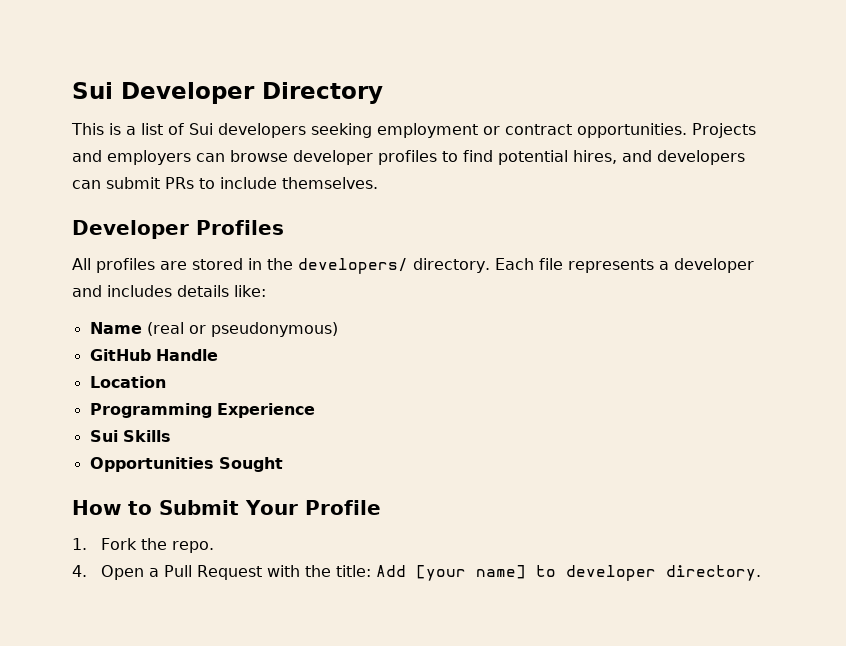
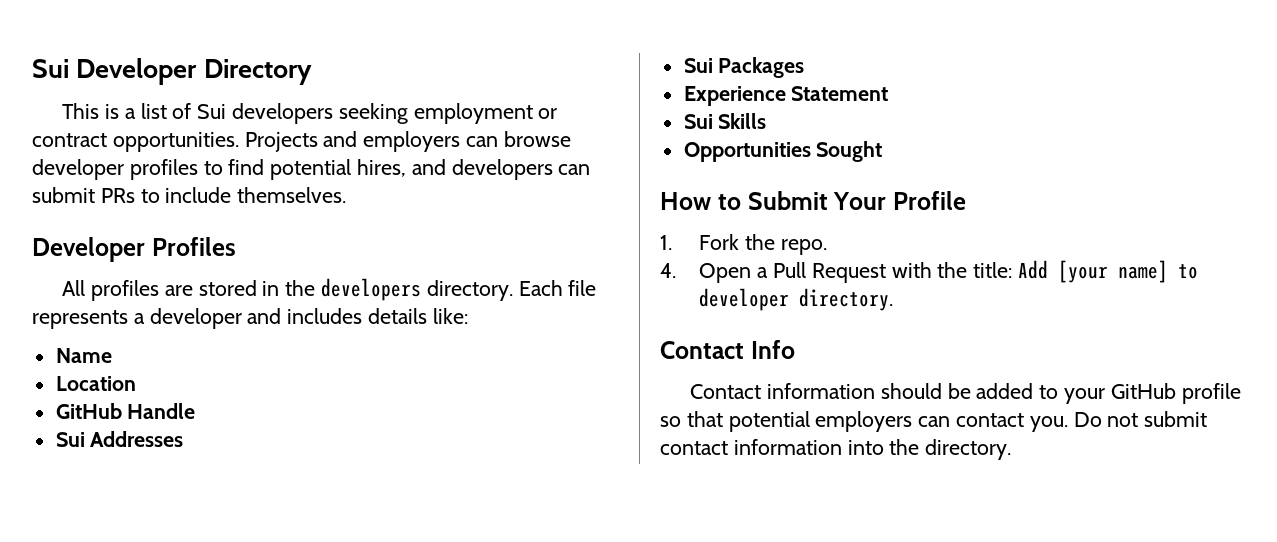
[298,258,408,274] developers/ -> [320,278,421,301] developers
[146,322,338,337] (real or pseudonymous) -> [55,376,136,391] // Location
[89,376,166,388] [89,403,212,418] Location // Programming -> [55,431,184,447] [683,57,805,78] Sui Addresses // Sui Packages //
(315, 410) none -> [791,86,889,101] Statement
(761, 573) none -> [660,340,795,359] [690,383,1241,404] [660,411,1208,432] [660,439,1012,460] // Contact Info // Contact information should be added to your GitHub profile so that potential employers can contact you. Do not submit contact information into the directory.

